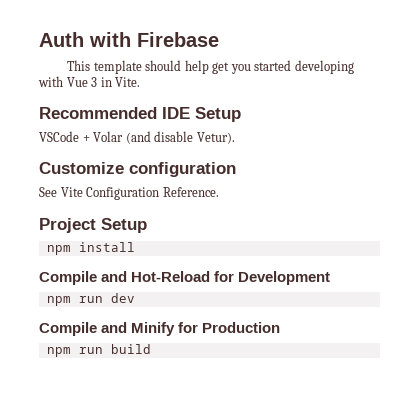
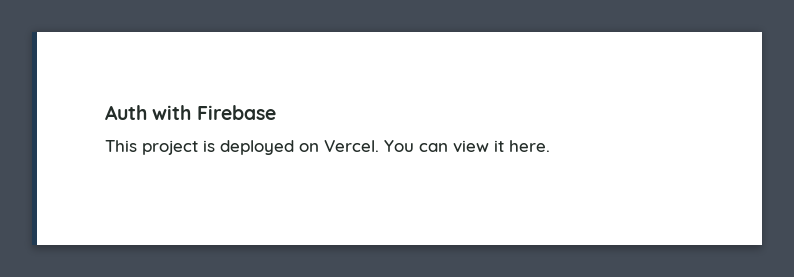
[93,60,354,74] [38,76,141,87] [39,107,241,122] [39,131,235,144] [39,162,236,177] [39,187,219,200] [39,218,147,233] [46,242,135,255] [39,271,331,285] [46,293,135,306] [39,322,281,336] [46,344,151,357] template should help get you started developing with Vue 3 in Vite. // Recommended IDE Setup // VSCode + Volar (and disable Vetur). // Customize configuration // See Vite Configuration Reference. // Project Setup // npm install // Compile and Hot-Reload for Development // npm run dev // Compile and Minify for Production // npm run build -> [142,140,550,155] project is deployed on Vercel. You can view it here.

